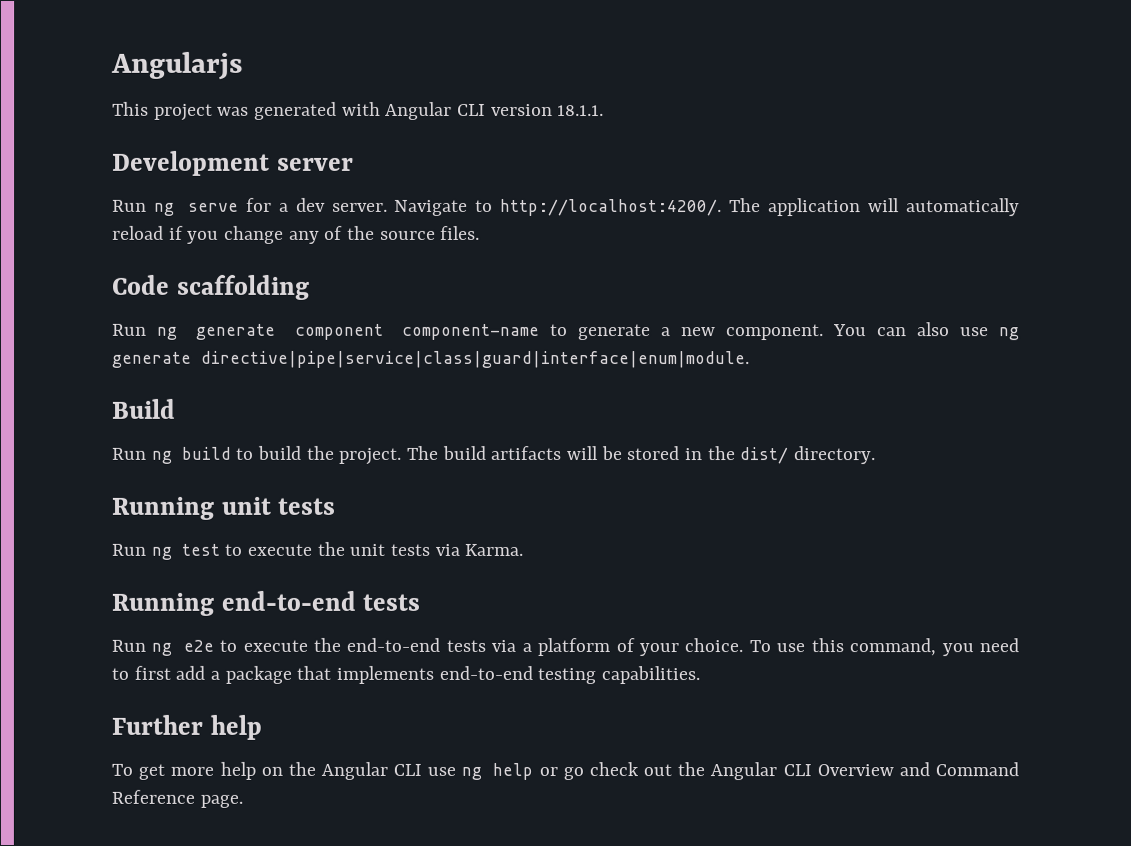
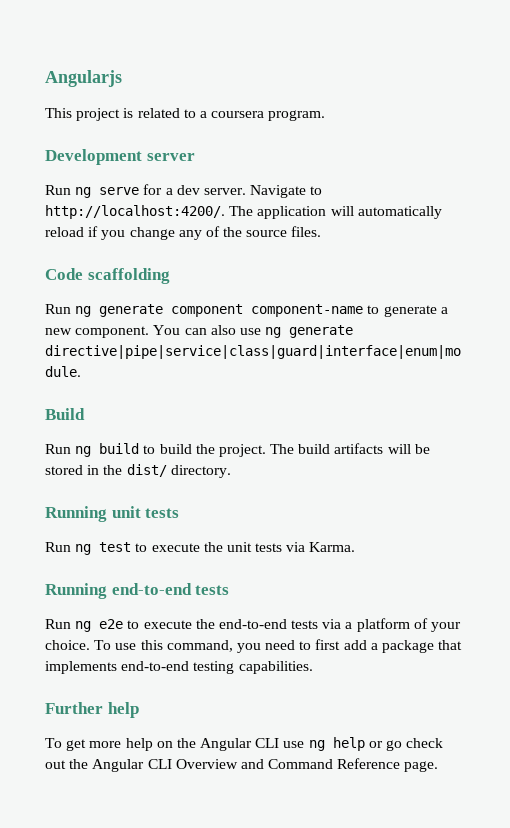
[217,101,605,120] was generated with Angular CLI version 18.1.1. -> [123,108,326,121] is related to a coursera program.

